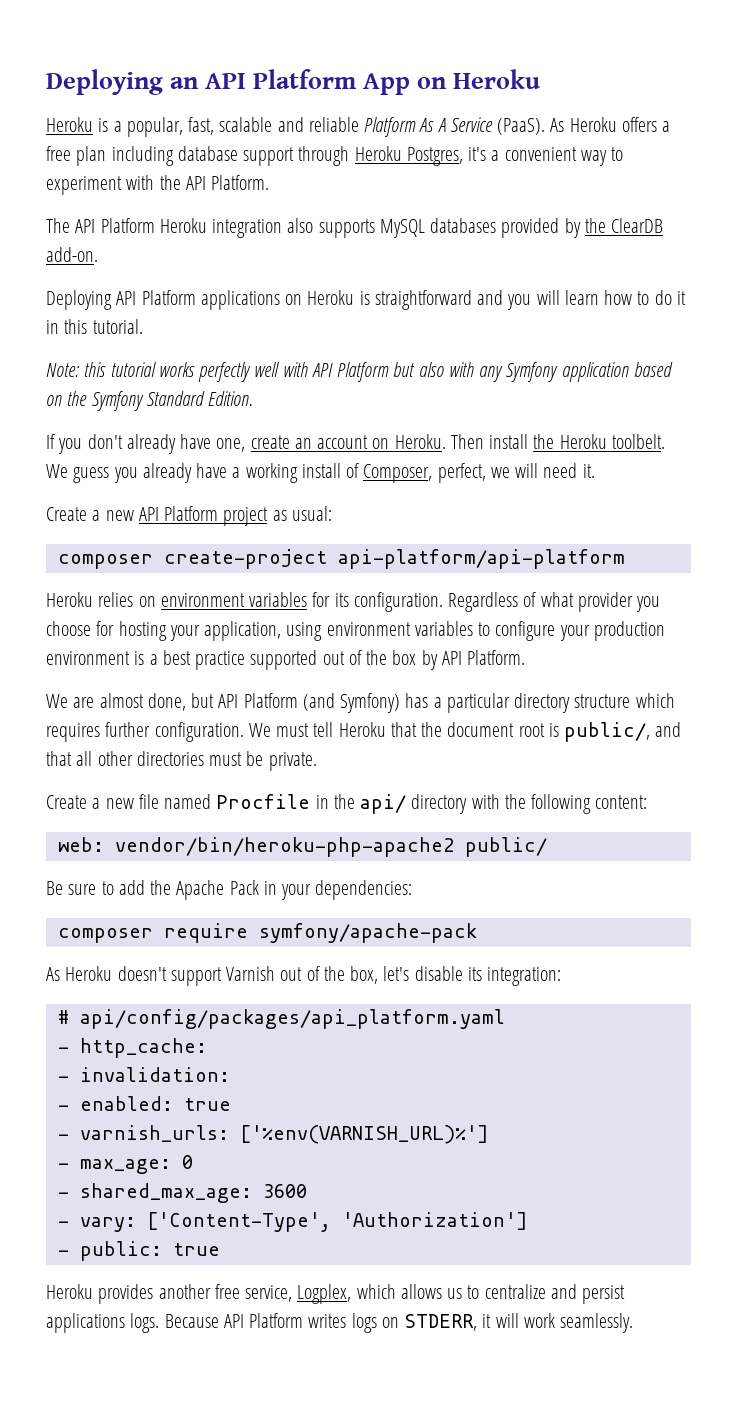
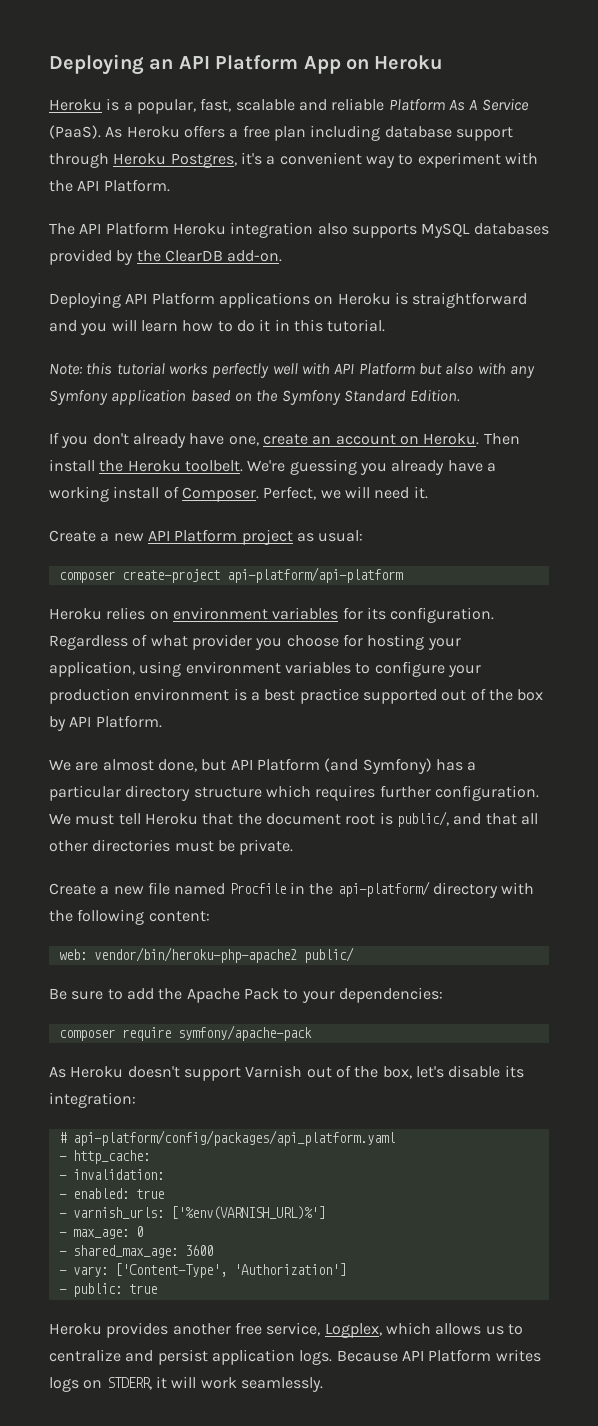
[46,464,110,483] We guess -> [247,459,357,475] We're guessing
[363,463,486,483] Composer, perfect, -> [181,486,317,502] Composer. Perfect,
[360,794,407,814] api/ -> [337,881,430,897] api-platform/
[263,881,277,895] in -> [283,989,299,1000] to
[79,1009,505,1029] api/config/packages/api_platform.yaml -> [72,1130,395,1146] api-platform/config/packages/api_platform.yaml
[46,1313,125,1333] applications -> [211,1349,295,1365] application

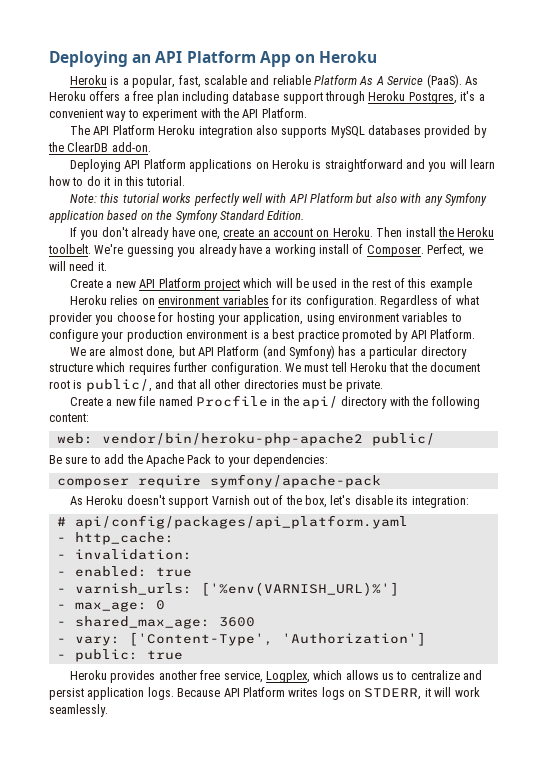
[296,530,364,542] [58,567,403,583] as usual: // composer create-project api-platform/api-platform -> [243,278,472,291] which will be used in the rest of this example
[362,688,544,704] supported out of the box -> [342,329,392,342] promoted
[337,881,430,897] api-platform/ -> [302,396,339,409] api/
[72,1130,395,1146] api-platform/config/packages/api_platform.yaml -> [74,515,408,529] api/config/packages/api_platform.yaml

